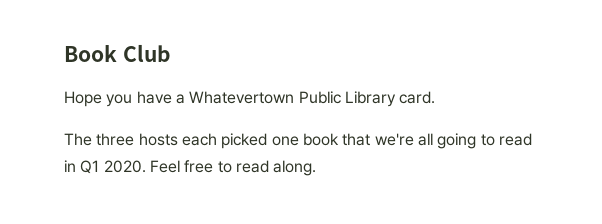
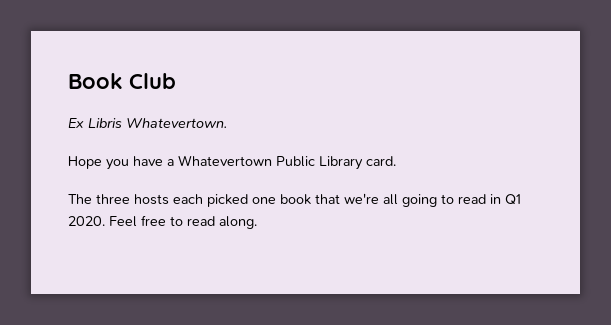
(171, 53) none -> [68,118,227,128] // Ex Libris Whatevertown.

